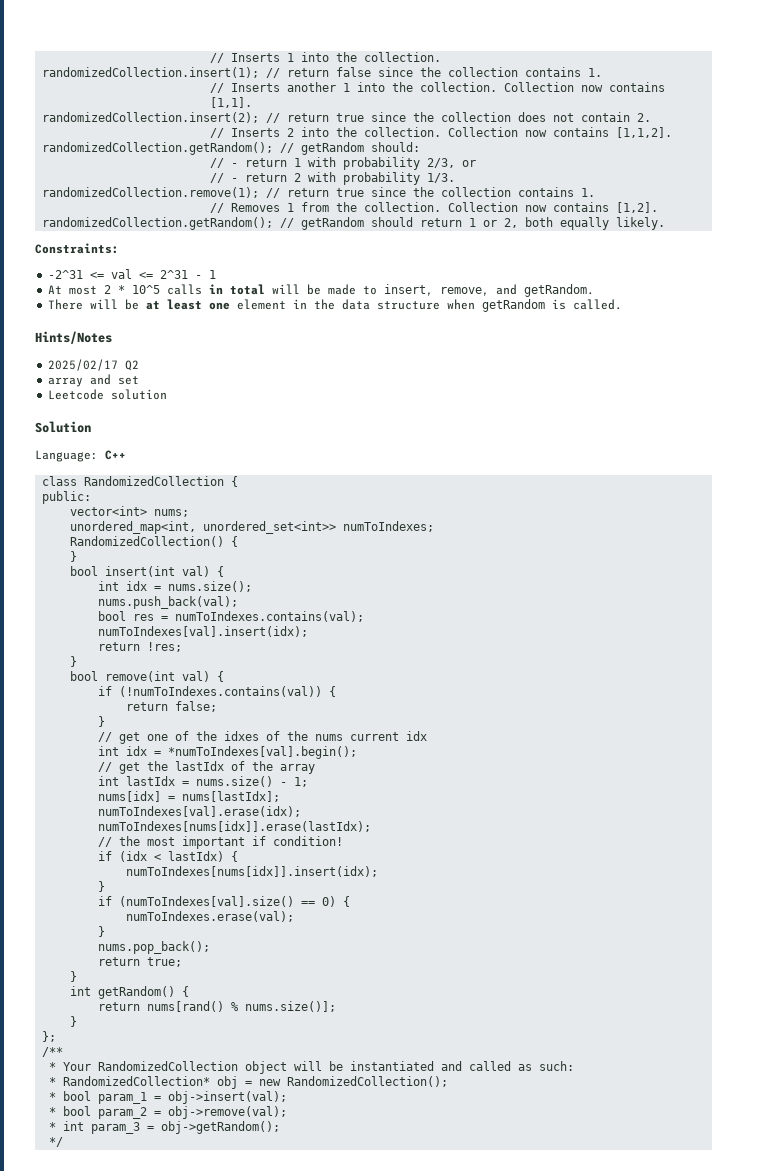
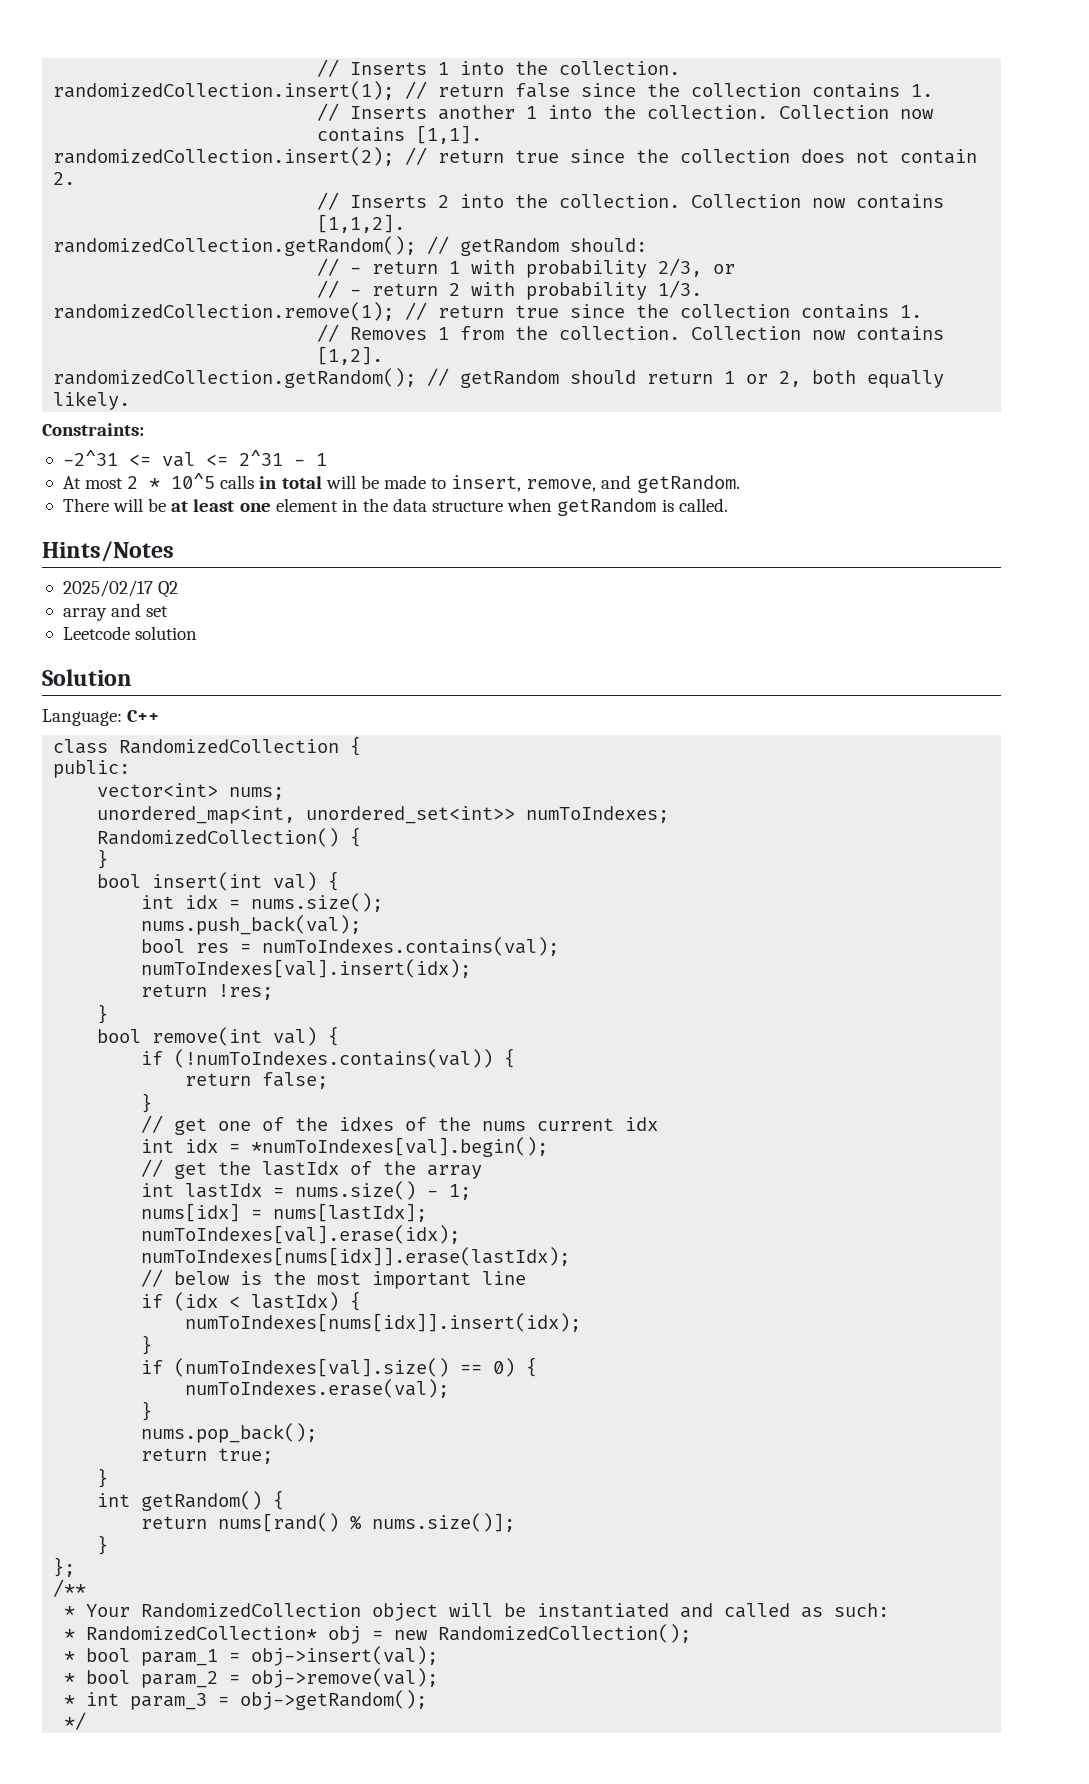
(113, 842) none -> [174,1271,263,1285] below is
[252,836,344,846] if condition! -> [482,1271,527,1285] line

